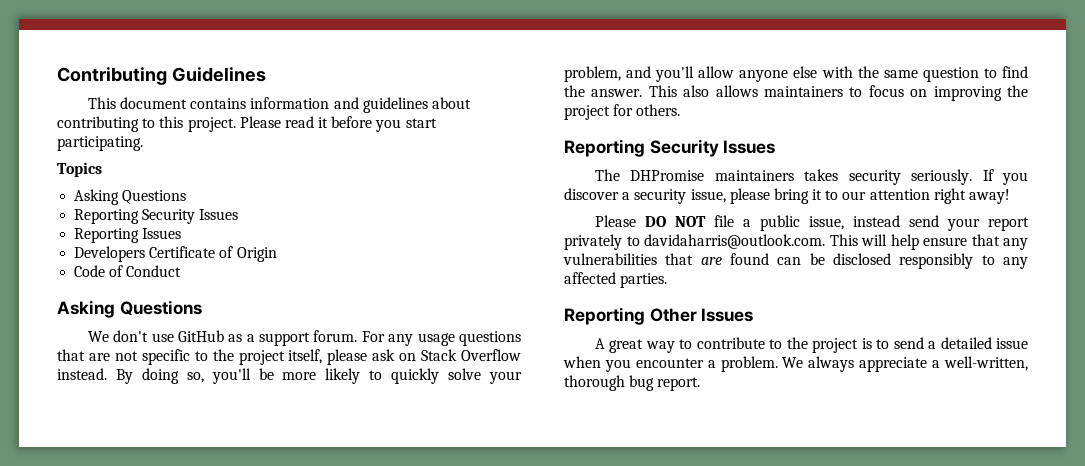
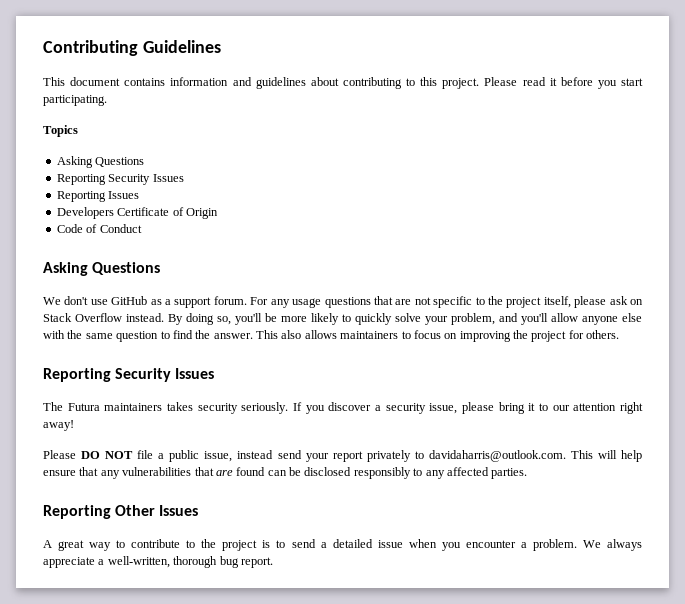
[630,170,705,181] DHPromise -> [67,403,100,411] Futura

